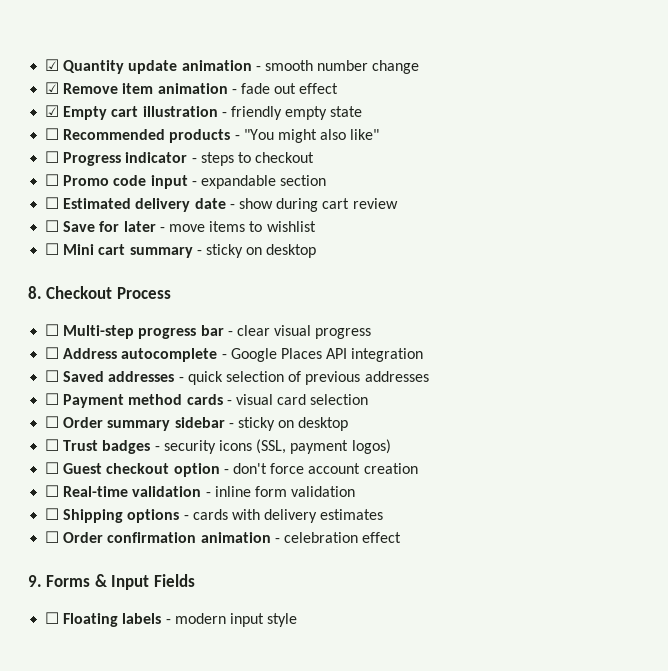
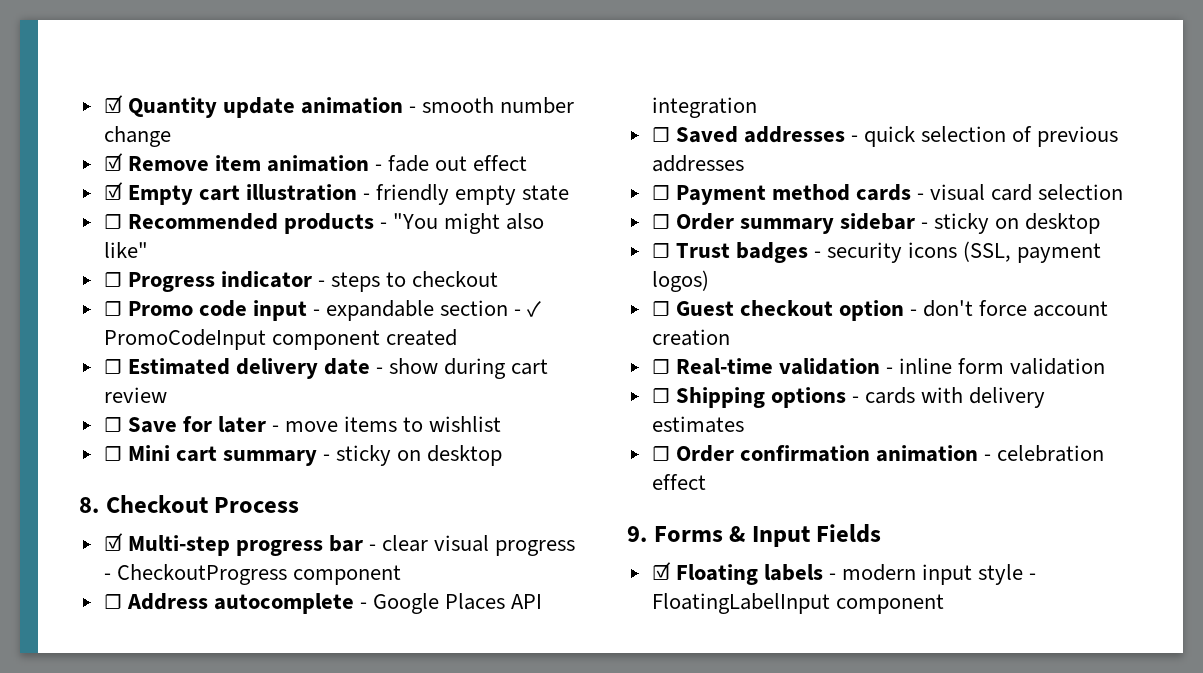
(327, 180) none -> [514,301,542,317] [103,329,457,350] - ✓ PromoCodeInput component created
[45,324,60,336] ☐ -> [103,533,123,551] ☑
(372, 333) none -> [103,564,401,585] - CheckoutProgress component
[45,612,60,624] ☐ -> [651,562,671,580] ☑
(298, 620) none -> [1029,573,1037,580] [651,593,944,614] - FloatingLabelInput component

